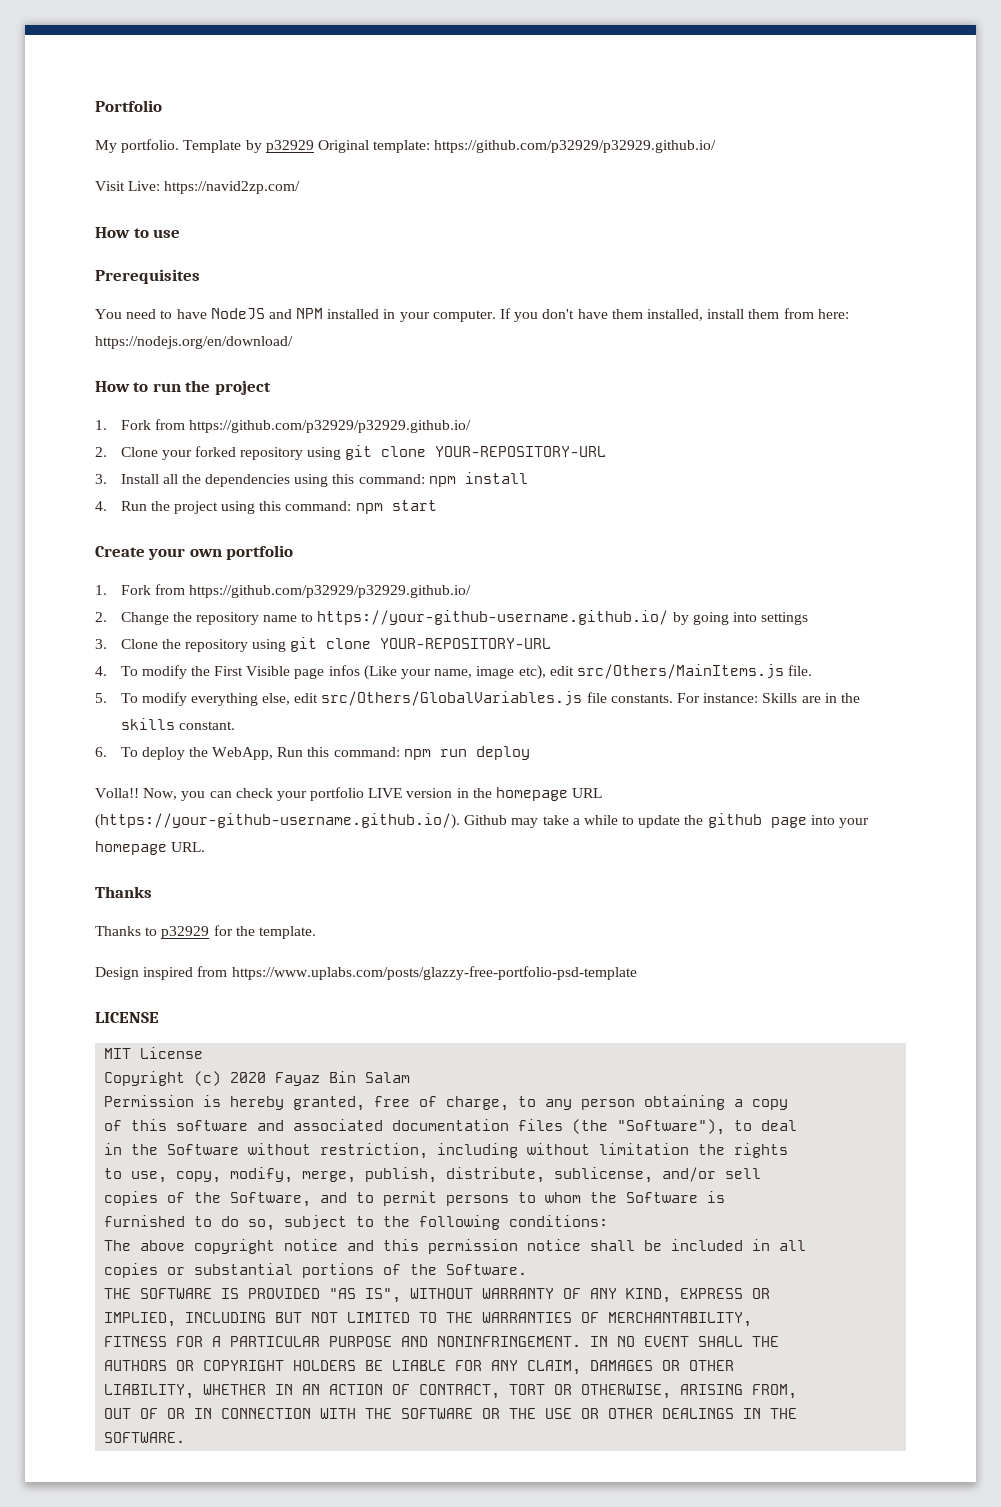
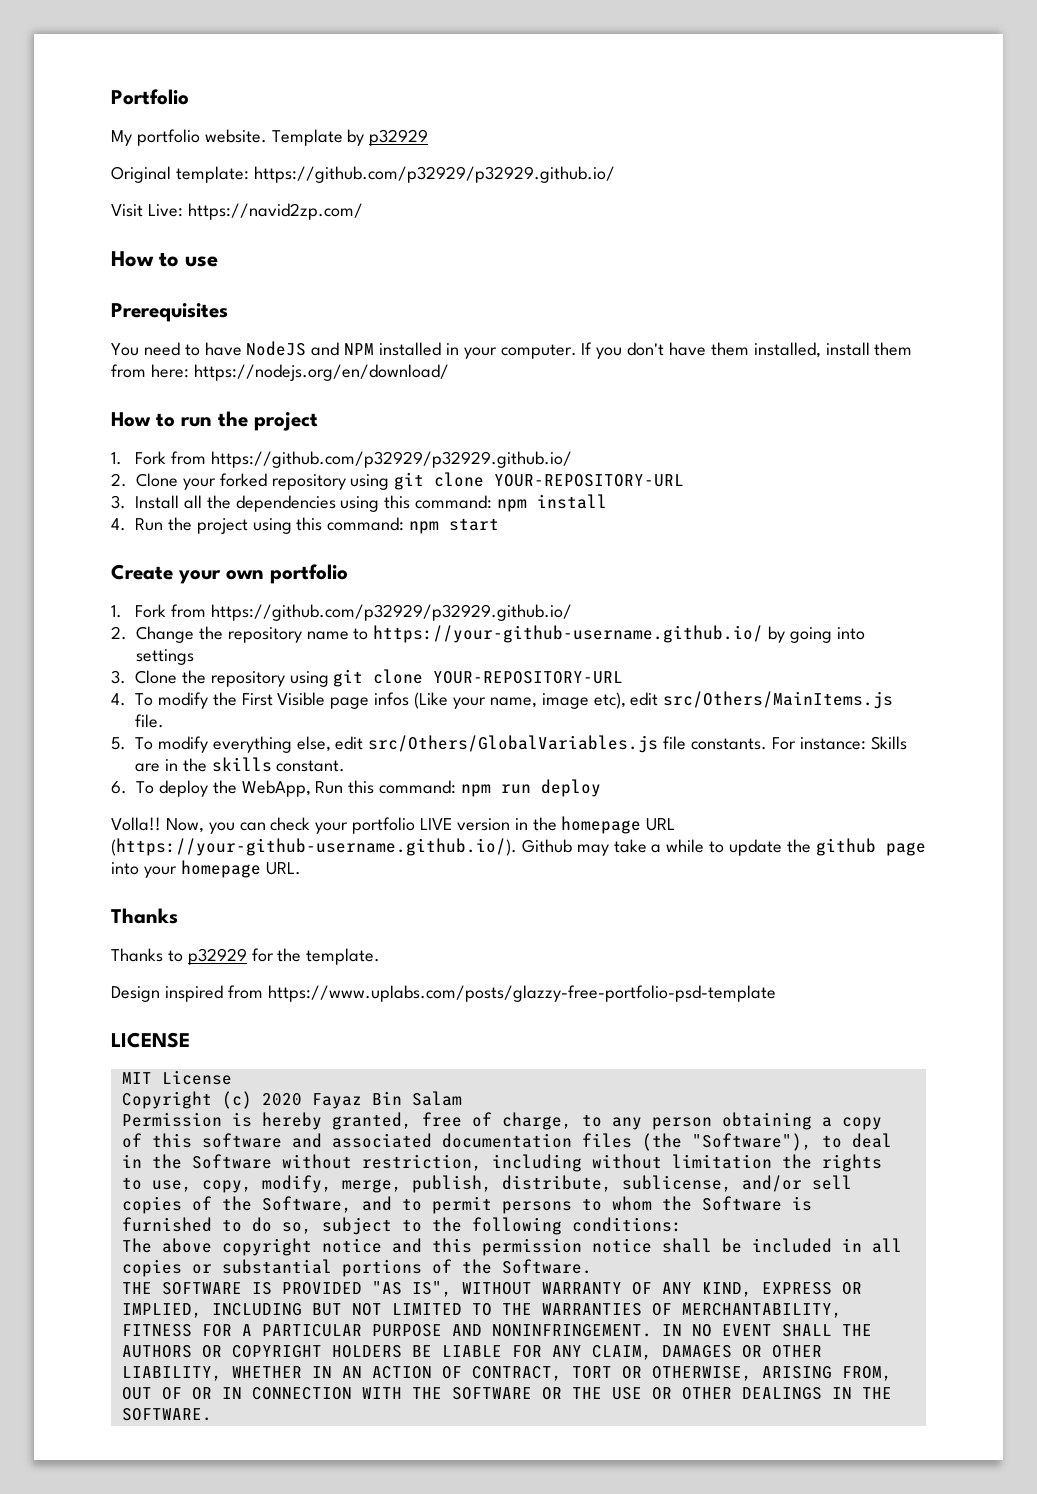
[121,139,180,153] portfolio. -> [136,129,267,146] portfolio website.
(314, 146) none -> (429, 137) //

